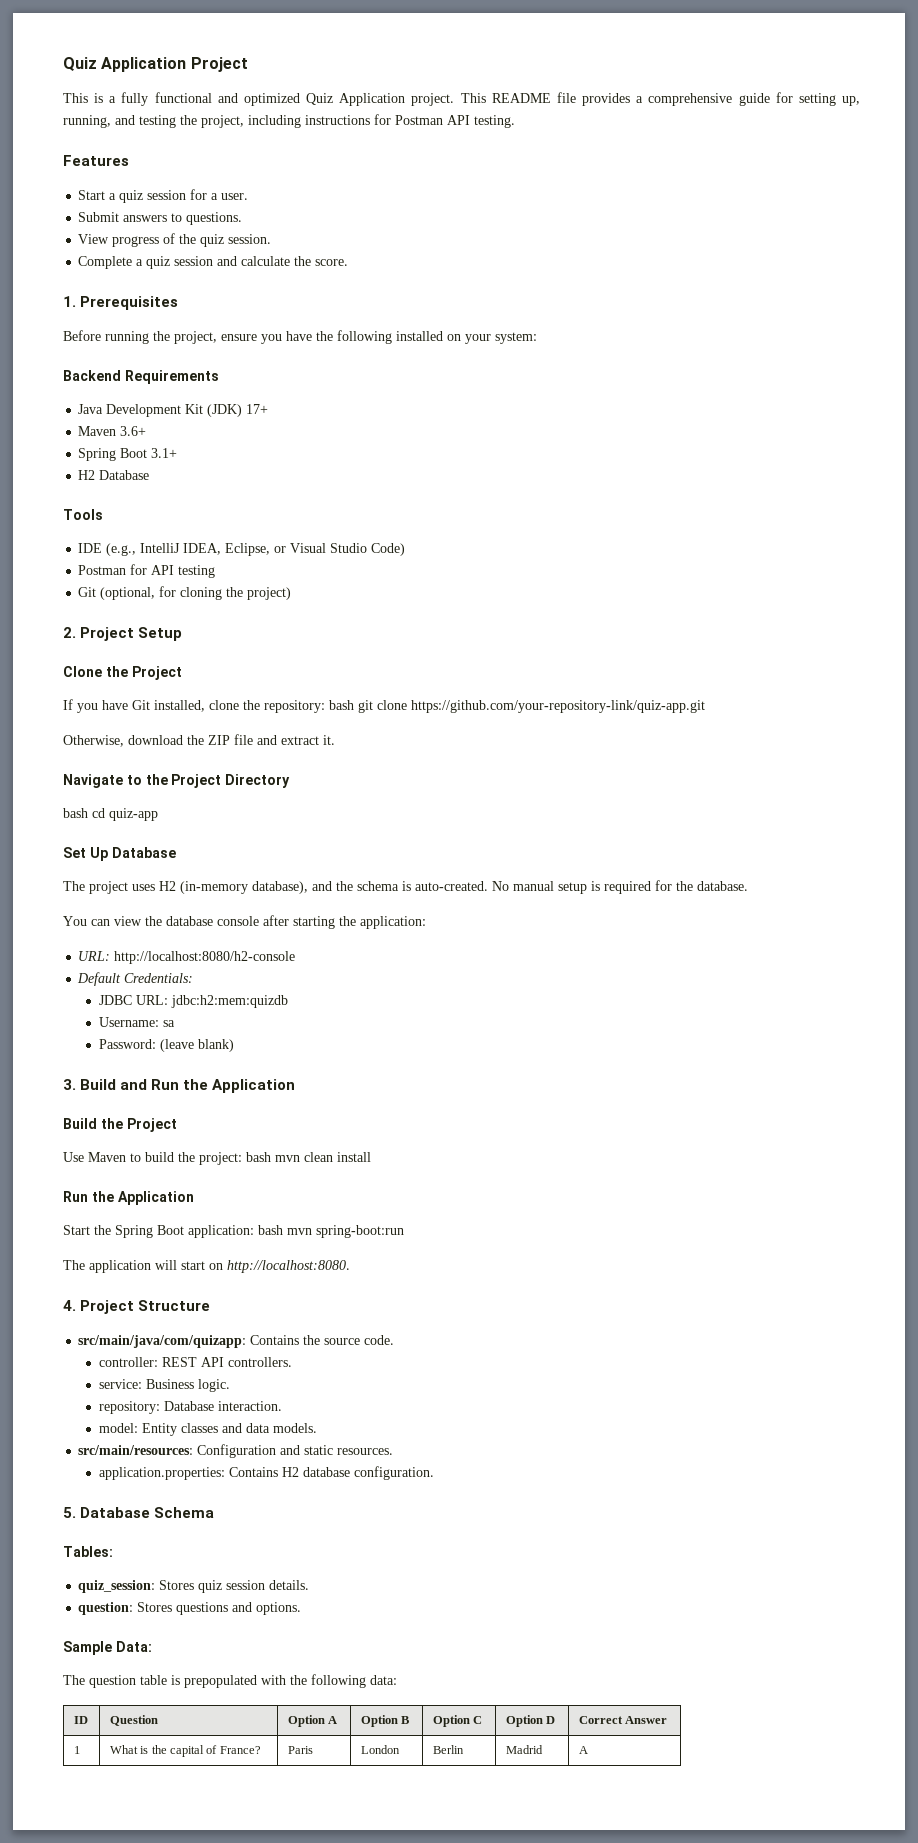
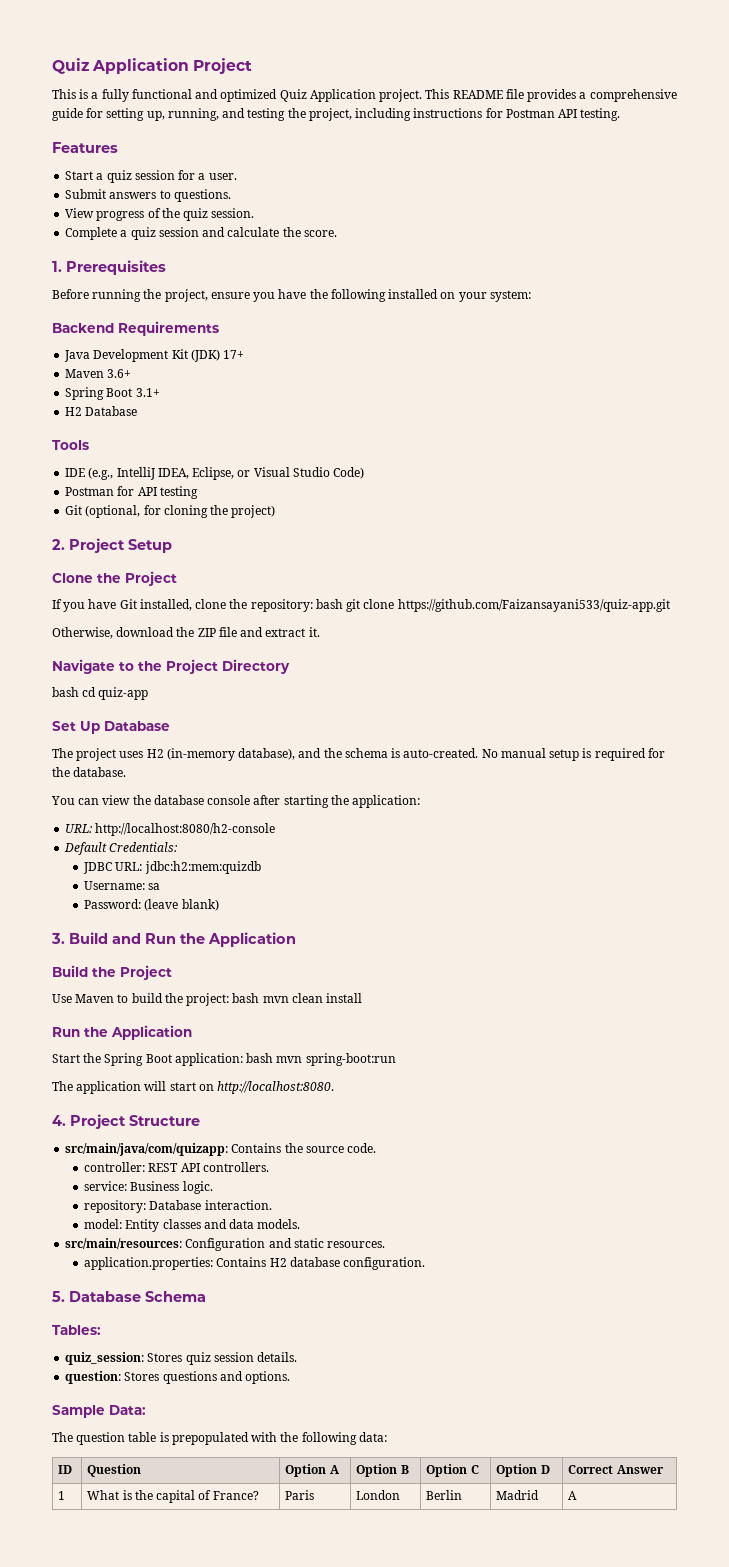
[411,700,705,713] https://github.com/your-repository-link/quiz-app.git -> [397,599,670,612] https://github.com/Faizansayani533/quiz-app.git

